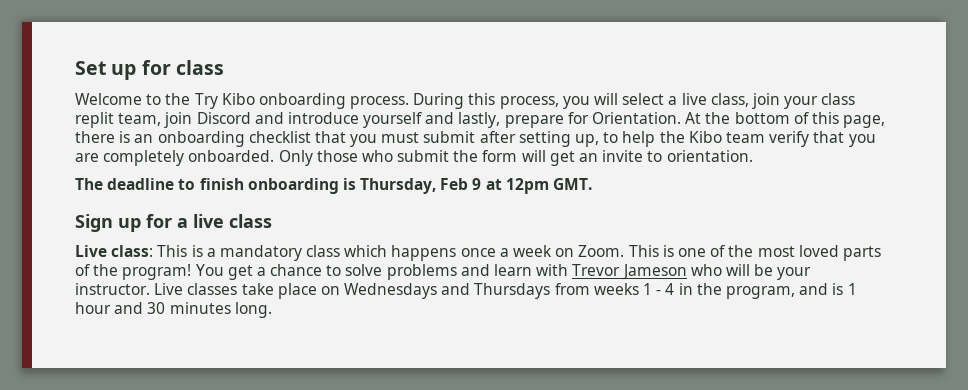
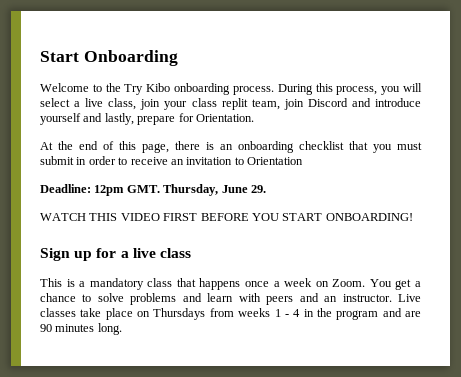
[75,60,224,80] Set up for class -> [40,50,178,66] Start Onboarding
(682, 118) none -> (254, 118) //
[734,112,790,124] bottom -> [79,141,98,150] end
[479,131,876,147] [75,150,753,166] [75,178,593,194] after setting up, to help the Kibo team verify that you are completely onboarded. Only those who submit the form will get an invite to orientation. // The deadline to finish onboarding is Thursday, Feb 9 at 12pm GMT. -> [76,156,303,165] [40,184,266,196] [40,213,413,221] in order to receive an invitation to Orientation // Deadline: 12pm GMT. Thursday, June 29. // WATCH THIS VIDEO FIRST BEFORE YOU START ONBOARDING!
[75,245,154,257] Live class: -> (191, 253) none
[344,245,388,257] which -> [176,278,196,287] that
[628,245,881,261] [75,264,192,280] This is one of the most loved parts of the program! -> (366, 283) none
[572,264,812,280] Trevor Jameson who will be your -> [266,293,338,305] peers and an
[344,283,471,299] Wednesdays and -> (151, 314) none
[725,283,857,299] [75,302,166,314] program, and is 1 hour and 30 -> [336,308,421,320] [40,324,52,332] program and are 90

